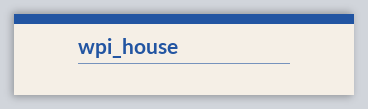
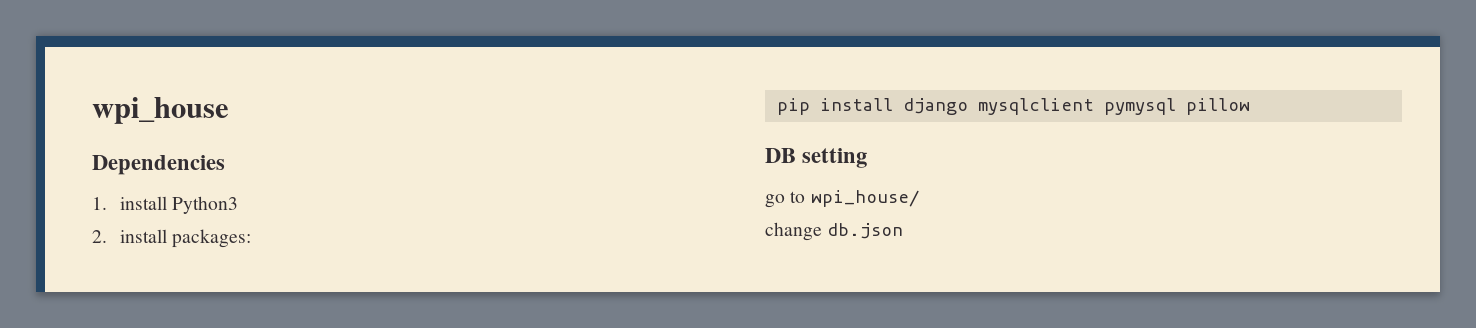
(178, 48) none -> [92,155,225,175] [92,196,239,214] [92,229,252,248] [776,98,1250,115] [765,148,868,168] [765,190,919,208] [765,222,904,241] // Dependencies // 1. install Python3 // 2. install packages: // pip install django mysqlclient pymysql pillow // DB setting // go to wpi_house/ // change db.json

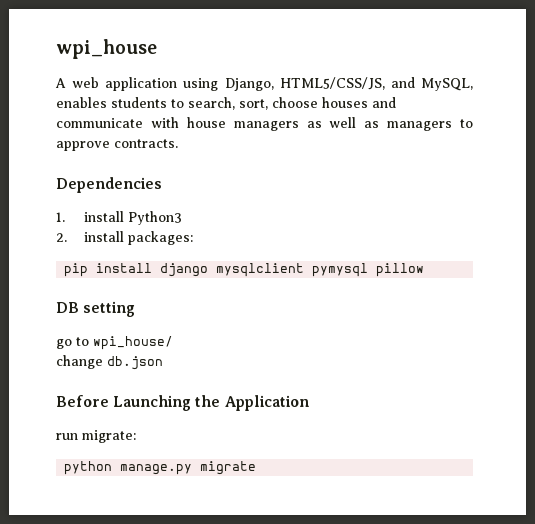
(229, 110) none -> [55,77,473,91] [56,97,396,110] [56,117,473,131] [56,139,178,151] // A web application using Django, HTML5/CSS/JS, and MySQL, enables students to search, sort, choose houses and communicate with house managers as well as managers to approve contracts.
(904, 231) none -> [56,395,309,411] [56,430,136,443] [64,461,257,475] // Before Launching the Application // run migrate: // python manage.py migrate

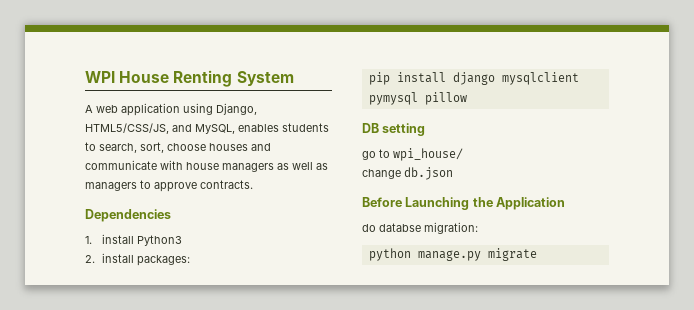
[56,39,157,59] wpi_house -> [85,70,294,87] WPI House Renting System
[56,430,136,443] run migrate: -> [362,222,478,234] do databse migration:

